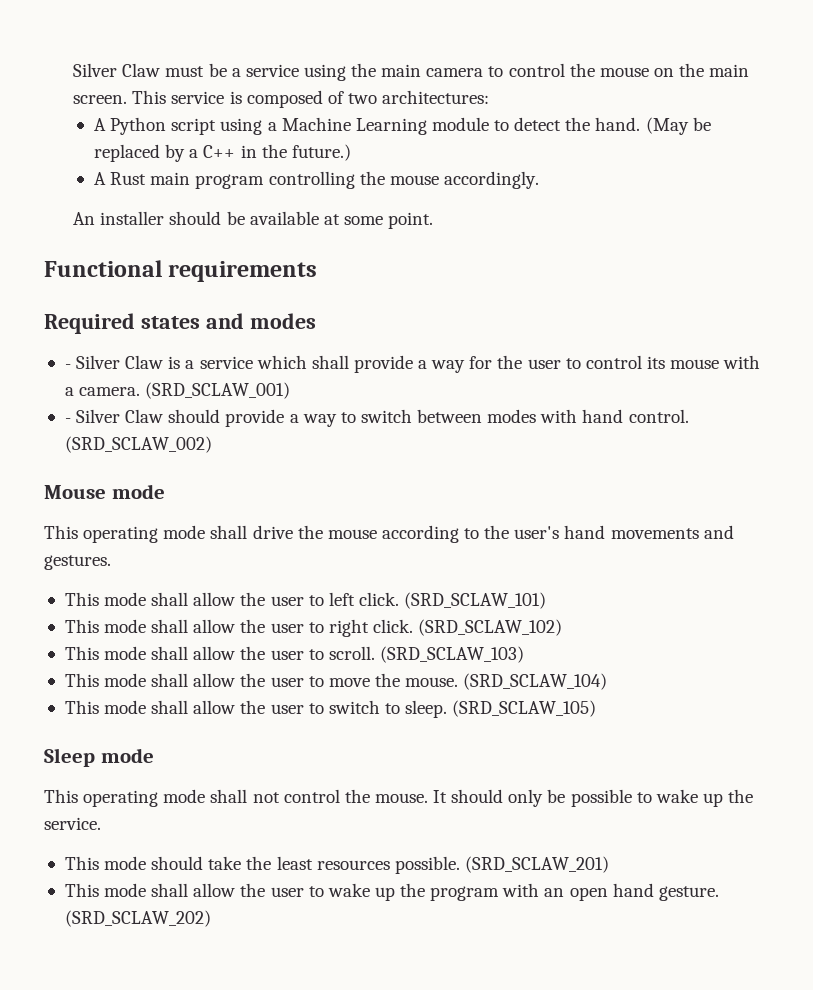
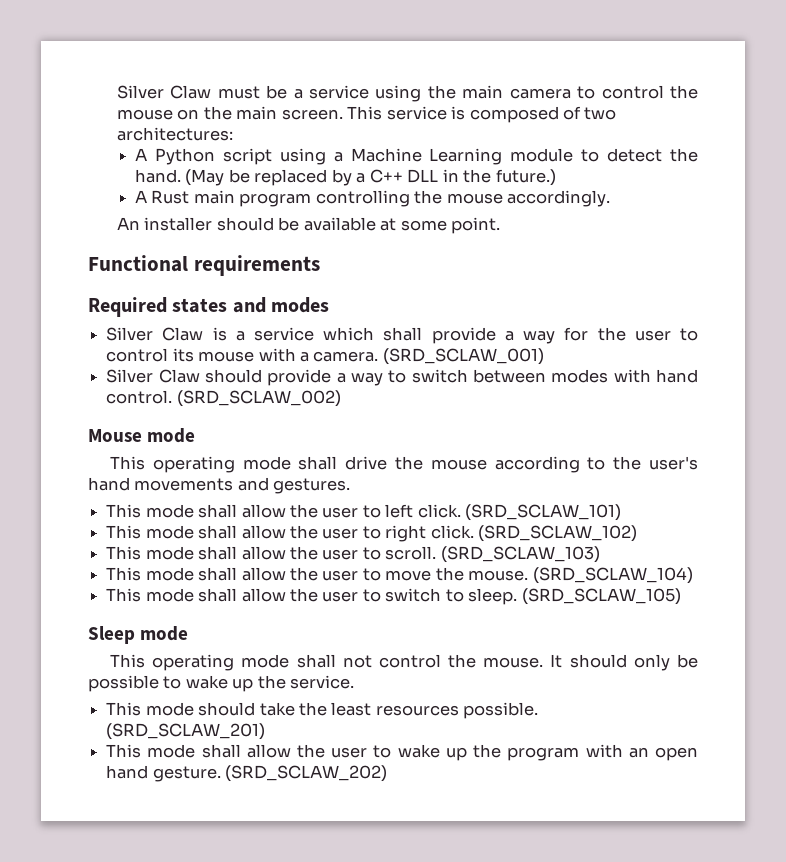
(236, 151) none -> [407,169,439,183] DLL
[64,364,71,369] - -> (330, 305) none
[64,418,71,423] - -> (544, 356) none

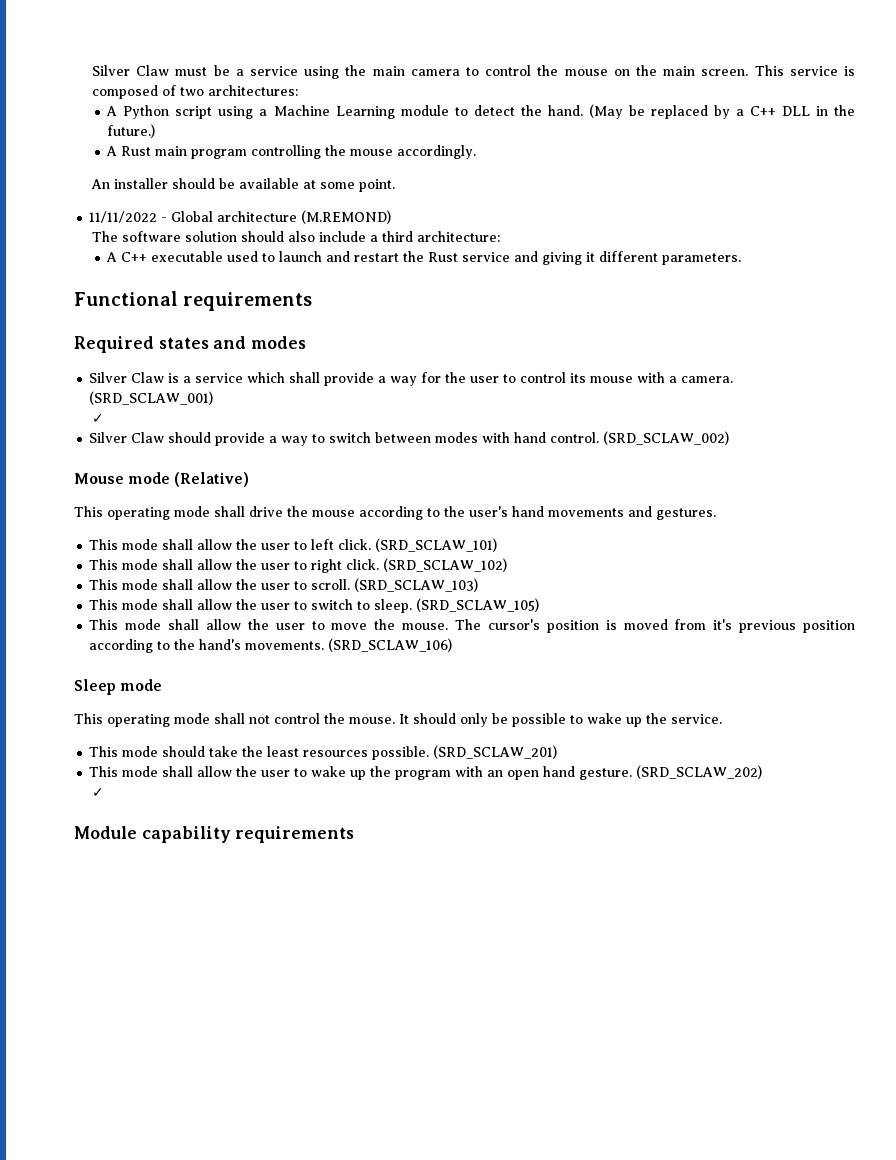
(501, 225) none -> [89,210,392,224] [91,231,500,242] [106,251,742,265] // 11/11/2022 - Global architecture (M.REMOND) // The software solution should also include a third architecture: // A C++ executable used to launch and restart the Rust service and giving it different parameters.
(544, 356) none -> [91,414,104,423] // ✓
(196, 435) none -> [174,472,250,487] (Relative)
[385,567,693,584] [106,588,681,605] move the mouse. (SRD_SCLAW_104) // This mode shall allow the user to switch to sleep. (SRD_SCLAW_105) -> [311,598,540,613] [89,619,856,633] [89,638,453,653] switch to sleep. (SRD_SCLAW_105) // This mode shall allow the user to move the mouse. The cursor's position is moved from it's previous position according to the hand's movements. (SRD_SCLAW_106)
(388, 773) none -> [91,788,104,797] [74,826,355,843] // ✓ // Module capability requirements

